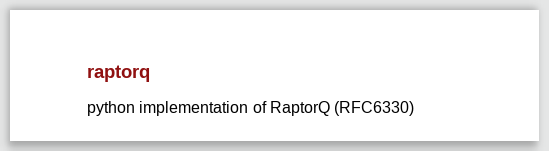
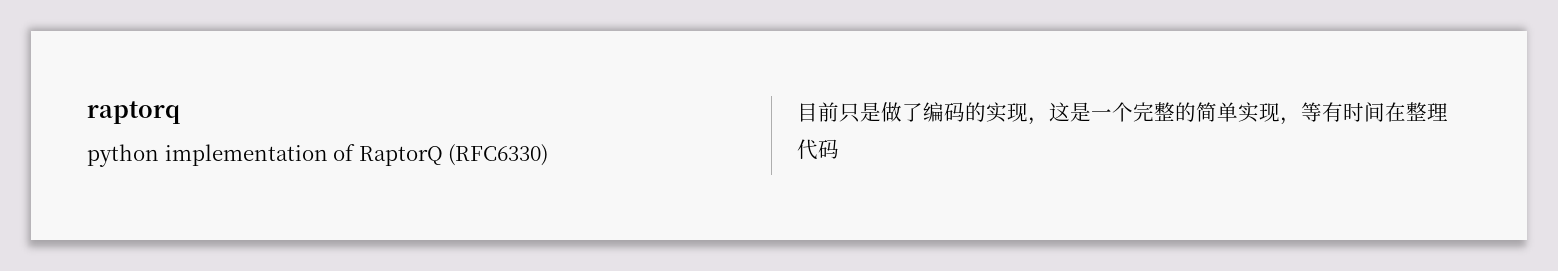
(415, 108) none -> [797,102,1448,125] [797,139,839,160] // 目前只是做了编码的实现，这是一个完整的简单实现，等有时间在整理代码

